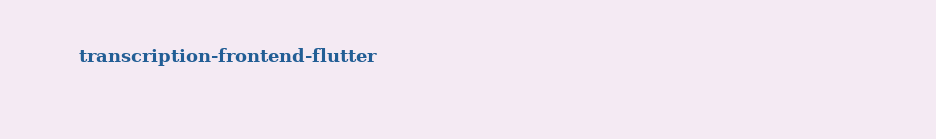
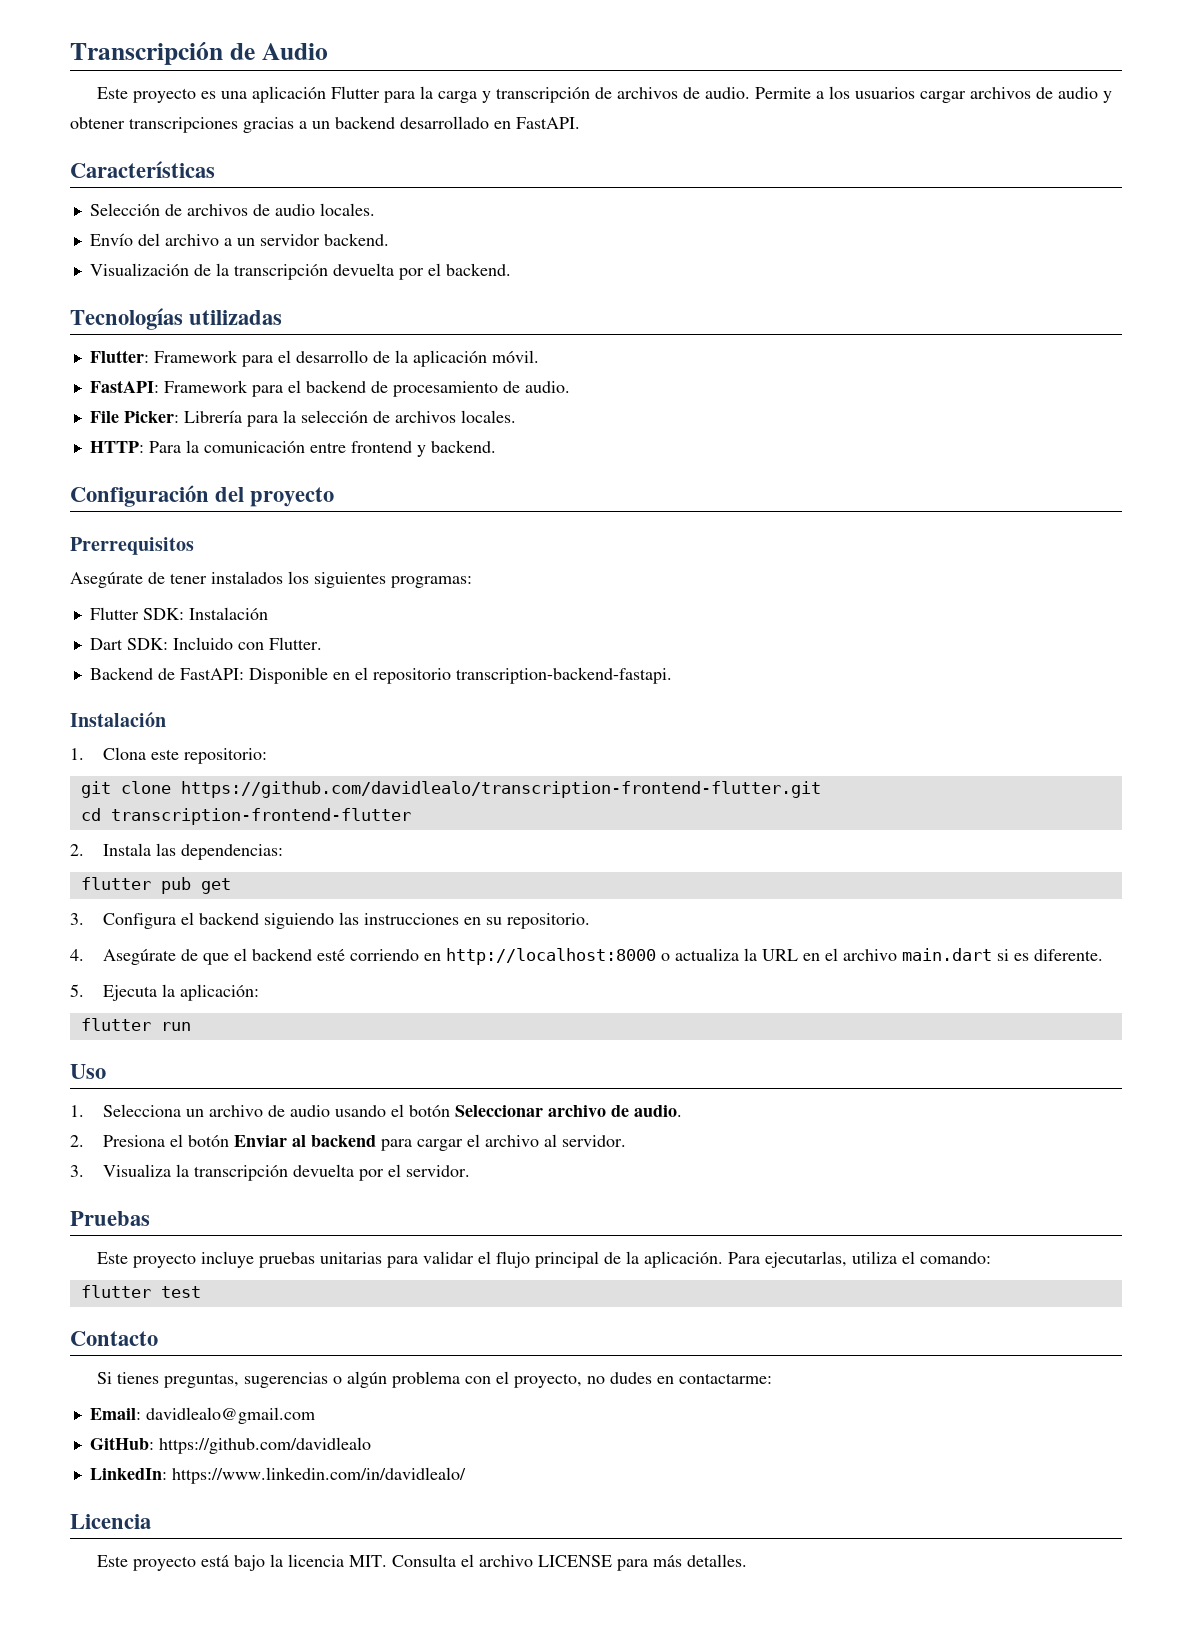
[79,48,377,66] transcription-frontend-flutter -> [70,41,328,65] [96,86,1112,103] [70,116,580,133] [70,161,215,178] [89,203,375,216] [89,233,389,246] [89,263,511,280] [70,308,283,330] [89,350,539,367] [89,380,570,397] [89,410,516,427] [89,440,496,457] [70,485,335,507] [70,537,194,555] [70,571,472,588] [89,607,268,620] [89,637,322,650] [89,667,672,684] [70,712,166,727] [70,747,268,764] [80,781,821,798] [80,808,411,825] [70,843,284,860] [80,877,231,894] [70,912,591,929] [70,948,1104,965] [70,984,260,1001] [80,1018,191,1031] [70,1064,106,1079] [70,1104,683,1117] [70,1134,627,1151] [70,1164,471,1181] [70,1211,150,1226] [96,1251,991,1268] [80,1285,201,1298] [70,1331,158,1346] [96,1371,772,1388] [89,1407,315,1424] [89,1437,371,1454] [89,1467,466,1484] [70,1514,151,1529] [96,1554,747,1571] Transcripción de Audio // Este proyecto es una aplicación Flutter para la carga y transcripción de archivos de audio. Permite a los usuarios cargar archivos de audio y obtener transcripciones gracias a un backend desarrollado en FastAPI. // Características // Selección de archivos de audio locales. // Envío del archivo a un servidor backend. // Visualización de la transcripción devuelta por el backend. // Tecnologías utilizadas // Flutter: Framework para el desarrollo de la aplicación móvil. // FastAPI: Framework para el backend de procesamiento de audio. // File Picker: Librería para la selección de archivos locales. // HTTP: Para la comunicación entre frontend y backend. // Configuración del proyecto // Prerrequisitos // Asegúrate de tener instalados los siguientes programas: // Flutter SDK: Instalación // Dart SDK: Incluido con Flutter. // Backend de FastAPI: Disponible en el repositorio transcription-backend-fastapi. // Instalación // 1. Clona este repositorio: // git clone https://github.com/davidlealo/transcription-frontend-flutter.git // cd transcription-frontend-flutter // 2. Instala las dependencias: // flutter pub get // 3. Configura el backend siguiendo las instrucciones en su repositorio. // 4. Asegúrate de que el backend esté corriendo en http://localhost:8000 o actualiza la URL en el archivo main.dart si es diferente. // 5. Ejecuta la aplicación: // flutter run // Uso // 1. Selecciona un archivo de audio usando el botón Seleccionar archivo de audio. // 2. Presiona el botón Enviar al backend para cargar el archivo al servidor. // 3. Visualiza la transcripción devuelta por el servidor. // Pruebas // Este proyecto incluye pruebas unitarias para validar el flujo principal de la aplicación. Para ejecutarlas, utiliza el comando: // flutter test // Contacto // Si tienes preguntas, sugerencias o algún problema con el proyecto, no dudes en contactarme: // Email: davidlealo@gmail.com // GitHub: https://github.com/davidlealo // LinkedIn: https://www.linkedin.com/in/davidlealo/ // Licencia // Este proyecto está bajo la licencia MIT. Consulta el archivo LICENSE para más detalles.

